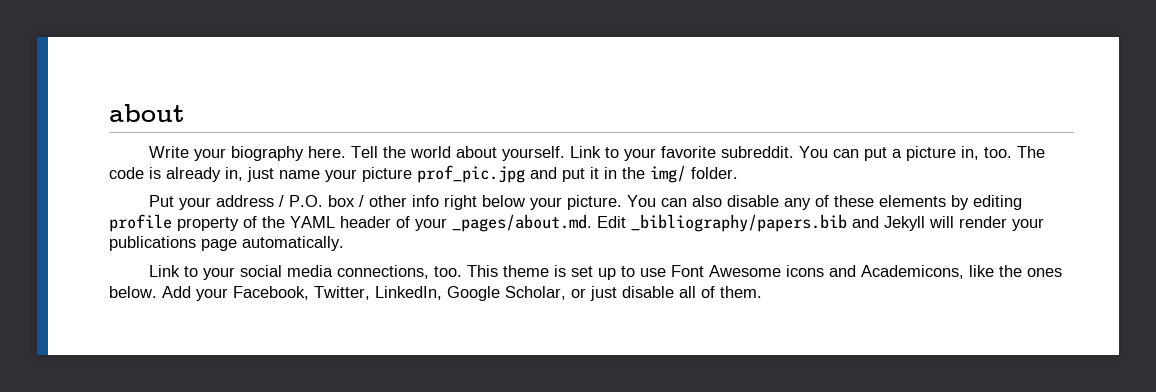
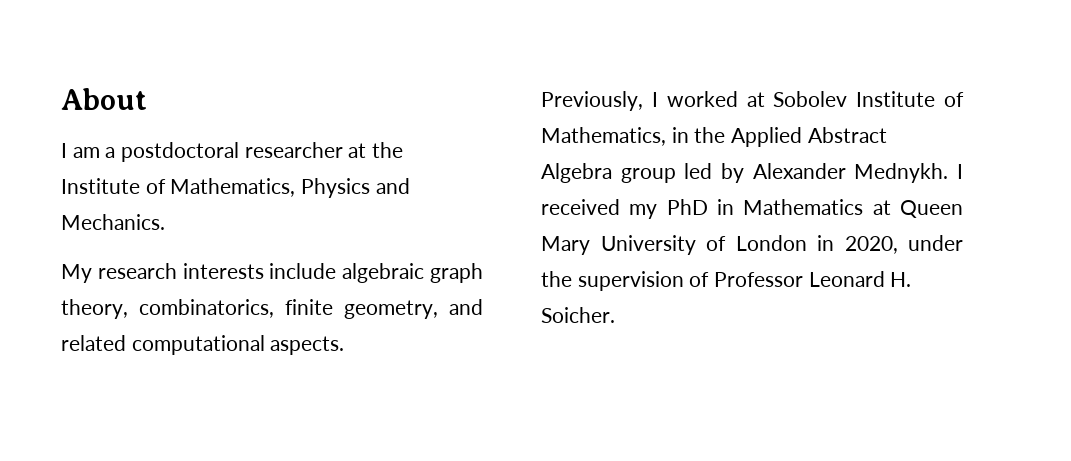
[109,104,185,122] [148,146,1045,161] [109,165,738,183] [148,195,1022,210] [109,214,1044,232] [109,236,344,251] [148,265,1062,280] [109,286,762,301] about // Write your biography here. Tell the world about yourself. Link to your favorite subreddit. You can put a picture in, too. The code is already in, just name your picture prof_pic.jpg and put it in the img/ folder. // Put your address / P.O. box / other info right below your picture. You can also disable any of these elements by editing profile property of the YAML header of your _pages/about.md. Edit _bibliography/papers.bib and Jekyll will render your publications page automatically. // Link to your social media connections, too. This theme is set up to use Font Awesome icons and Academicons, like the ones below. Add your Facebook, Twitter, LinkedIn, Google Scholar, or just disable all of them. -> [61,88,147,110] [61,142,404,162] [61,178,410,198] [61,214,165,230] [61,263,483,283] [61,299,483,319] [61,335,345,355] [541,91,964,111] [541,127,887,147] [541,163,963,183] [541,199,963,219] [541,235,963,255] [541,271,912,291] [541,307,615,323] About // I am a postdoctoral researcher at the Institute of Mathematics, Physics and Mechanics. // My research interests include algebraic graph theory, combinatorics, finite geometry, and related computational aspects. // Previously, I worked at Sobolev Institute of Mathematics, in the Applied Abstract Algebra group led by Alexander Mednykh. I received my PhD in Mathematics at Queen Mary University of London in 2020, under the supervision of Professor Leonard H. Soicher.

